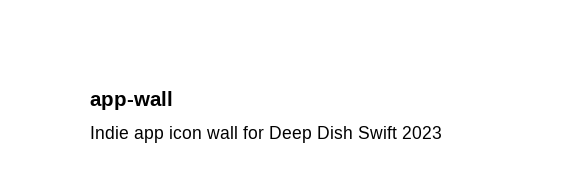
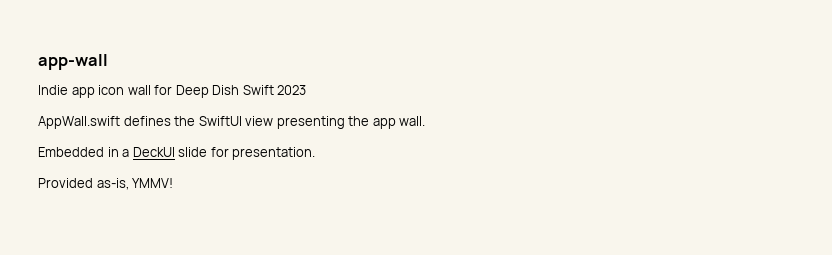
(442, 132) none -> [38,116,426,129] [38,147,316,160] [38,178,174,190] // AppWall.swift defines the SwiftUI view presenting the app wall. // Embedded in a DeckUI slide for presentation. // Provided as-is, YMMV!

